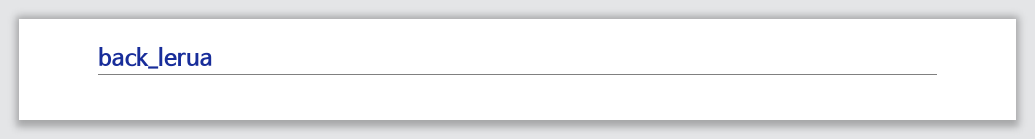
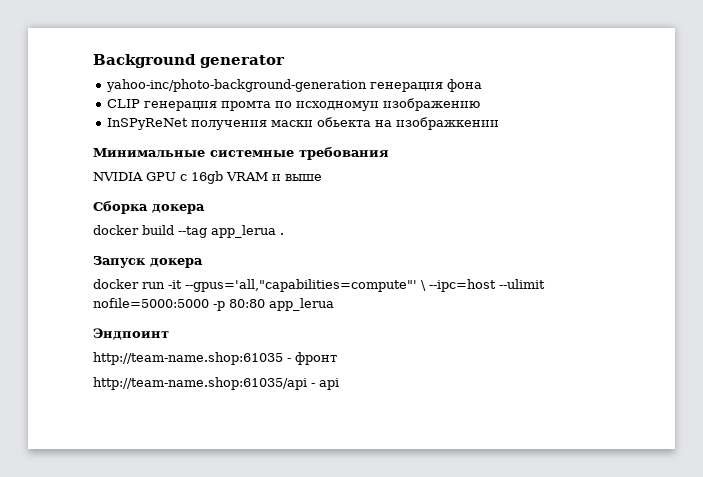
[98,46,213,69] back_lerua -> [93,54,285,68] [105,79,482,92] [106,98,480,111] [106,117,499,130] [93,146,389,160] [93,171,322,184] [93,200,205,214] [93,225,284,238] [93,256,203,268] [93,279,545,292] [93,298,334,311] [93,328,169,340] [93,352,337,365] [93,377,339,390] Background generator // yahoo-inc/photo-background-generation генерация фона // CLIP генерация промта по исходномуи изображению // InSPyReNet получения маски обьекта на изображкении // Минимальные системные требования // NVIDIA GPU с 16gb VRAM и выше // Сборка докера // docker build --tag app_lerua . // Запуск докера // docker run -it --gpus='all,"capabilities=compute"' \ --ipc=host --ulimit nofile=5000:5000 -p 80:80 app_lerua // Эндпоинт // http://team-name.shop:61035 - фронт // http://team-name.shop:61035/api - api

